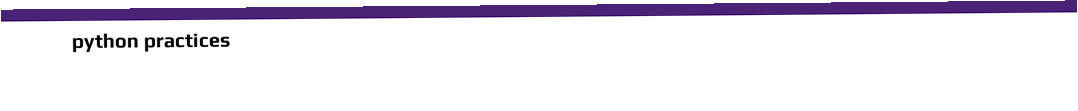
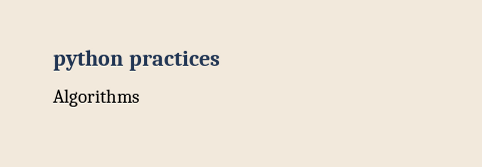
(232, 42) none -> [52,88,139,107] // Algorithms

